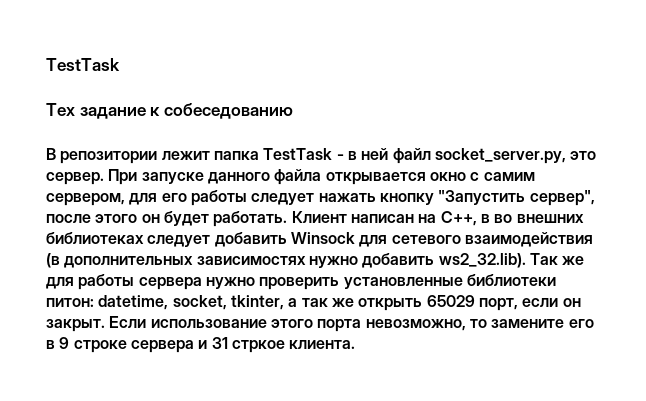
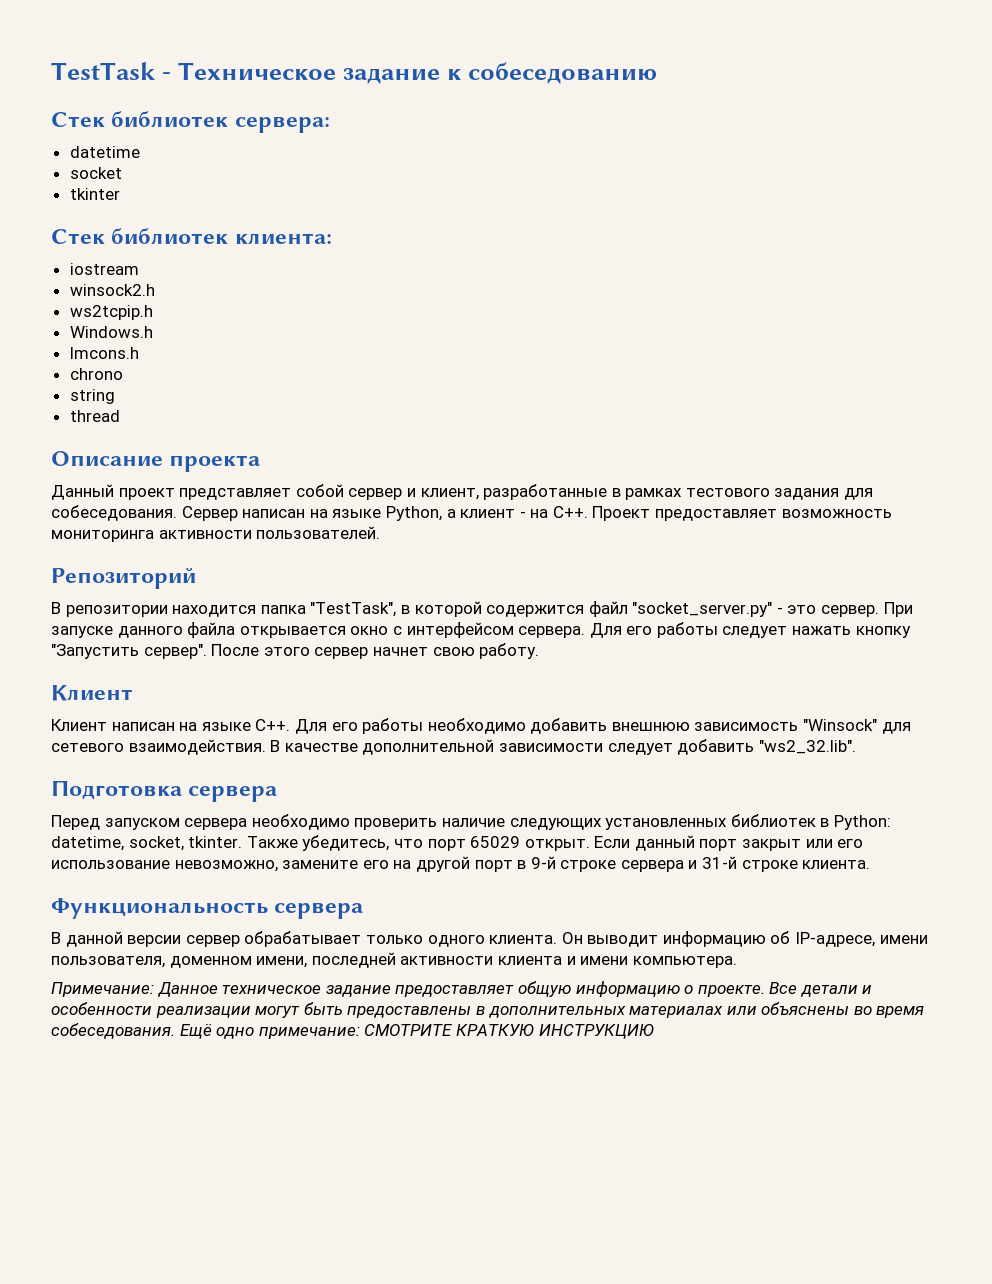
[46,58,120,71] [46,103,75,116] TestTask // Тех -> [51,62,337,80] TestTask - Техническое
[46,148,566,164] В репозитории лежит папка TestTask - в ней файл socket_server.py, -> [51,111,330,133] [69,146,140,158] [69,167,122,179] [69,188,120,200] [51,228,332,244] [69,263,139,275] [69,284,155,296] [69,305,153,320] [69,326,153,338] [69,347,139,359] [69,368,123,380] [69,389,115,404] [69,410,120,422] [51,451,261,472] [51,484,874,500] [51,505,892,521] [51,526,381,542] [51,567,196,589] [51,601,783,617] Стек библиотек сервера: // datetime // socket // tkinter // Стек библиотек клиента: // iostream // winsock2.h // ws2tcpip.h // Windows.h // lmcons.h // chrono // string // thread // Описание проекта // Данный проект представляет собой сервер и клиент, разработанные в рамках тестового задания для собеседования. Сервер написан на языке Python, а клиент - на C++. Проект предоставляет возможность мониторинга активности пользователей. // Репозиторий // В репозитории находится папка "TestTask", в которой содержится файл "socket_server.py" -
[483,172,535,181] [46,193,158,206] самим сервером, для -> [406,622,622,638] интерфейсом сервера. Для
[529,190,595,206] [46,211,584,227] [46,232,593,247] [46,253,585,268] [46,274,556,290] [46,295,581,311] [46,316,594,332] [46,337,70,349] сервер", после этого он будет работать. Клиент написан на C++, в во внешних библиотеках следует добавить Winsock для сетевого взаимодействия (в дополнительных зависимостях нужно добавить ws2_32.lib). Так же для работы сервера нужно проверить установленные библиотеки питон: datetime, socket, tkinter, а так же открыть 65029 порт, если он закрыт. Если использование этого порта невозможно, то замените его в 9 -> [143,643,540,659] [51,685,133,701] [51,718,911,734] [51,739,856,755] [51,780,278,802] [51,814,891,830] [51,835,864,851] [51,856,556,872] сервер". После этого сервер начнет свою работу. // Клиент // Клиент написан на языке C++. Для его работы необходимо добавить внешнюю зависимость "Winsock" для сетевого взаимодействия. В качестве дополнительной зависимости следует добавить "ws2_32.lib". // Подготовка сервера // Перед запуском сервера необходимо проверить наличие следующих установленных библиотек в Python: datetime, socket, tkinter. Также убедитесь, что порт 65029 открыт. Если данный порт закрыт или его использование невозможно, замените его на другой порт в 9-й
[211,337,356,353] 31 стркое клиента. -> [702,856,871,872] [51,898,364,919] [51,931,928,947] [51,952,737,968] [51,981,873,997] [51,1002,925,1018] [51,1023,654,1039] 31-й строке клиента. // Функциональность сервера // В данной версии сервер обрабатывает только одного клиента. Он выводит информацию об IP-адресе, имени пользователя, доменном имени, последней активности клиента и имени компьютера. // Примечание: Данное техническое задание предоставляет общую информацию о проекте. Все детали и особенности реализации могут быть предоставлены в дополнительных материалах или объяснены во время собеседования. Ещё одно примечание: СМОТРИТЕ КРАТКУЮ ИНСТРУКЦИЮ

